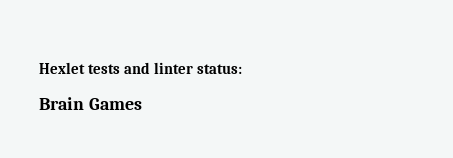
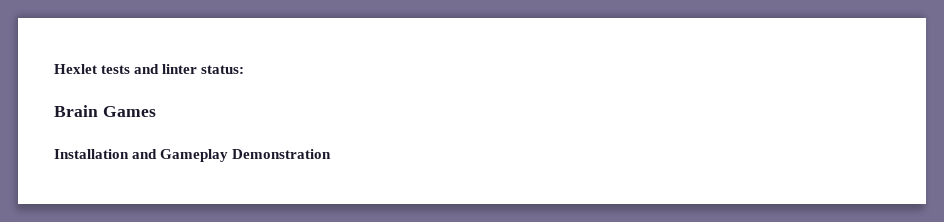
(142, 104) none -> [54,149,332,162] // Installation and Gameplay Demonstration

